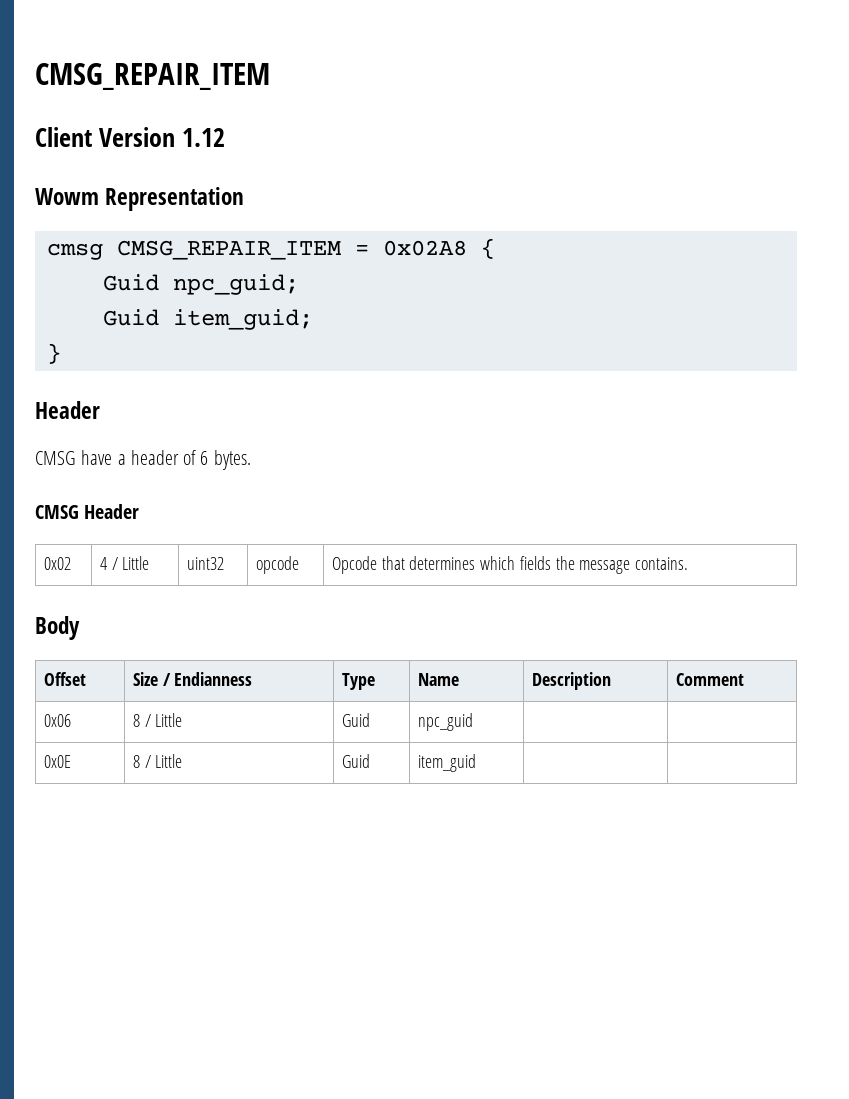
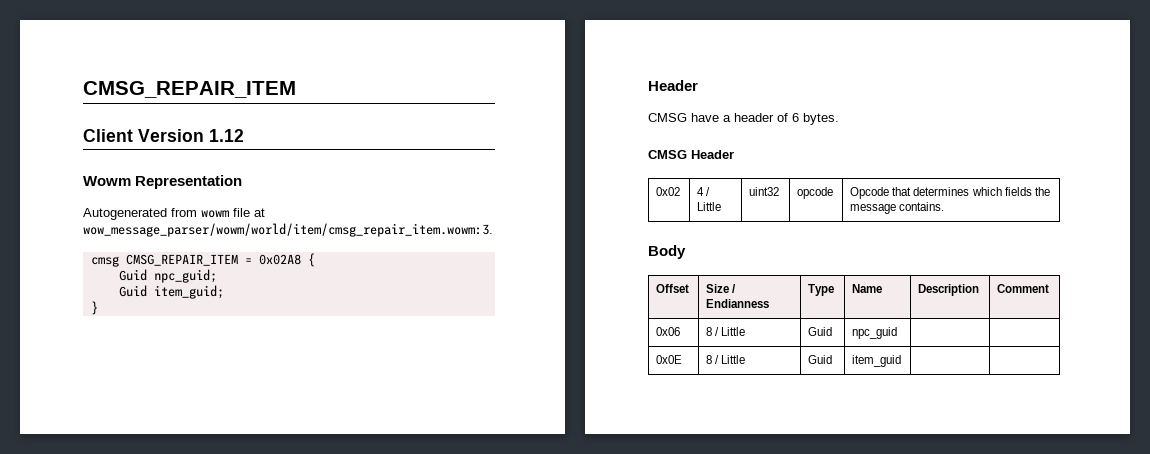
(245, 199) none -> [83,208,265,220] [83,223,493,237] // Autogenerated from wowm file at wow_message_parser/wowm/world/item/cmsg_repair_item.wowm:3.

